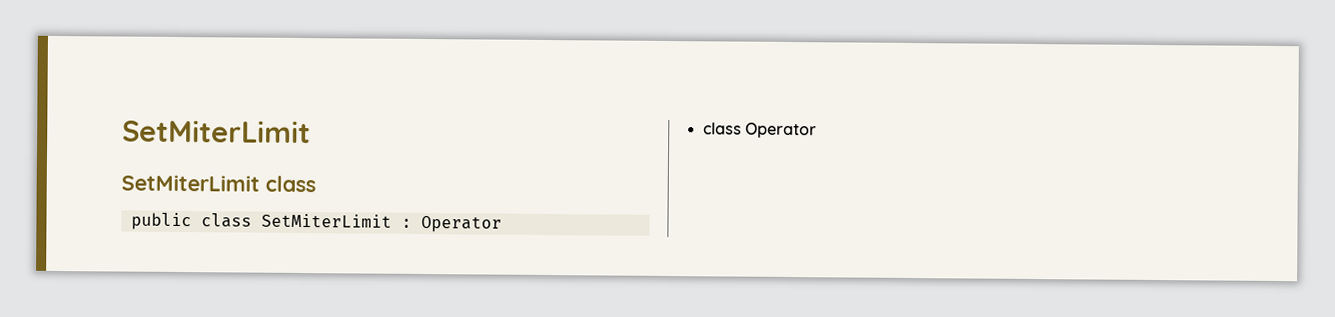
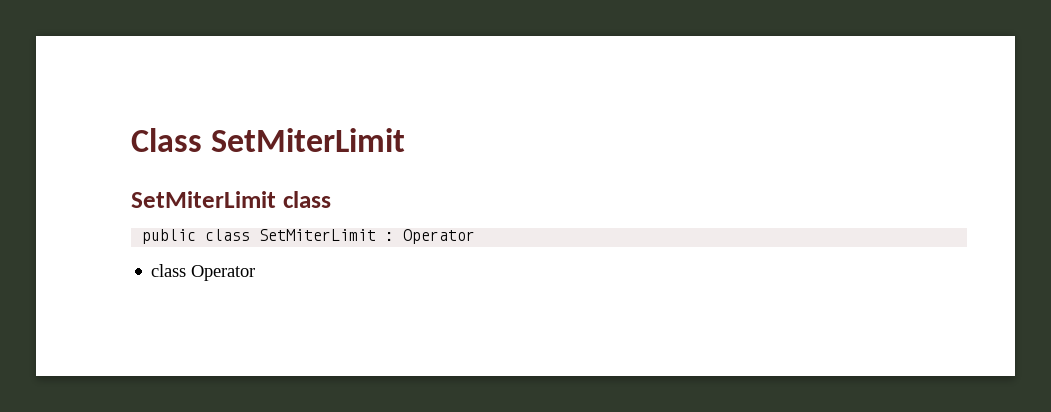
(122, 131) none -> [131,128,202,152] Class

